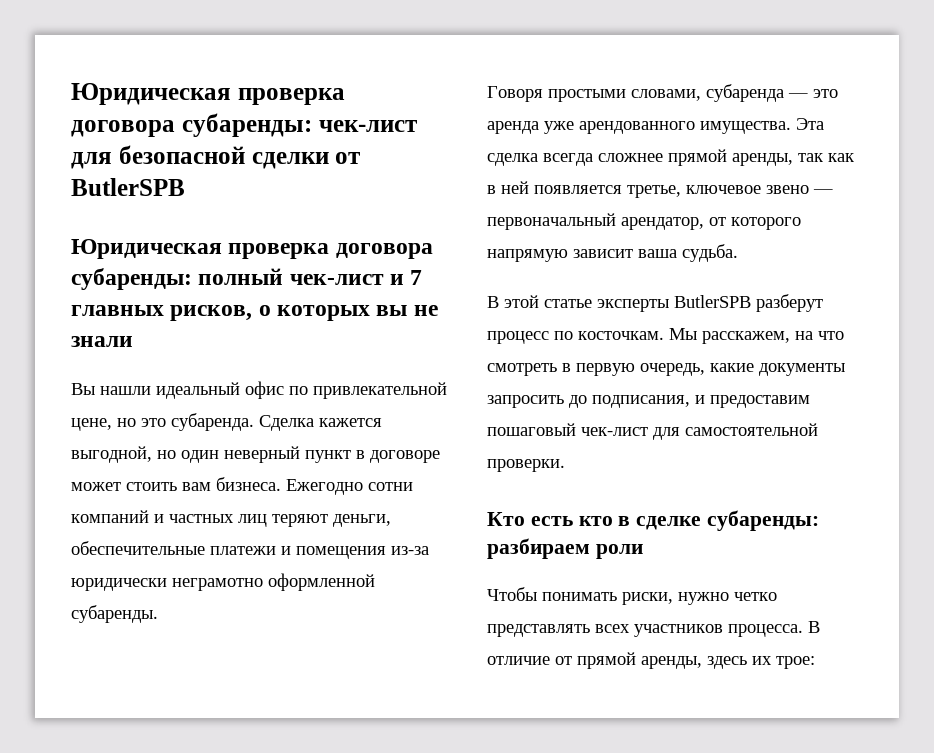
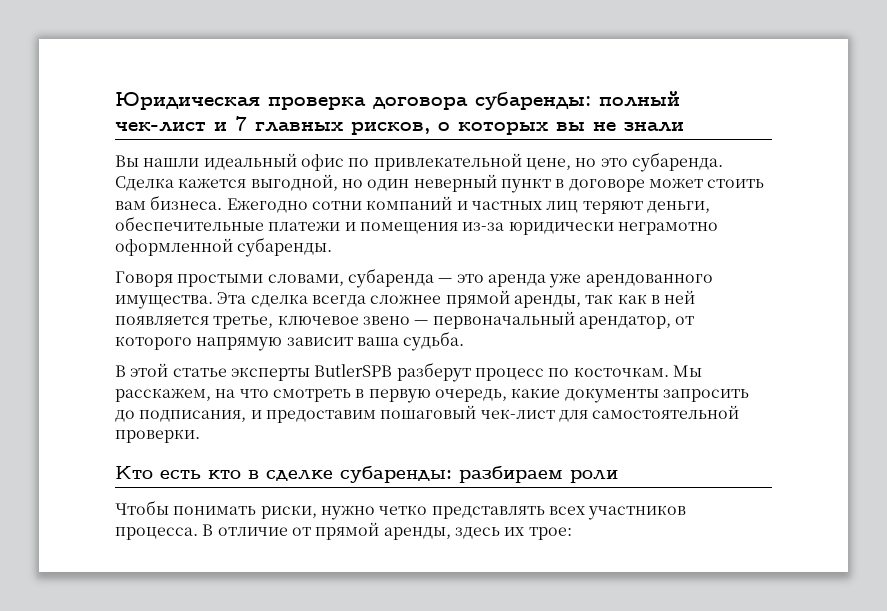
[71,83,345,105] [71,113,417,137] [71,145,361,169] [71,178,185,196] [71,239,433,259] [71,268,192,290] Юридическая проверка договора субаренды: чек-лист для безопасной сделки от ButlerSPB // Юридическая проверка договора субаренды: -> [115,92,591,110] Юридическая проверка договора субаренды:

